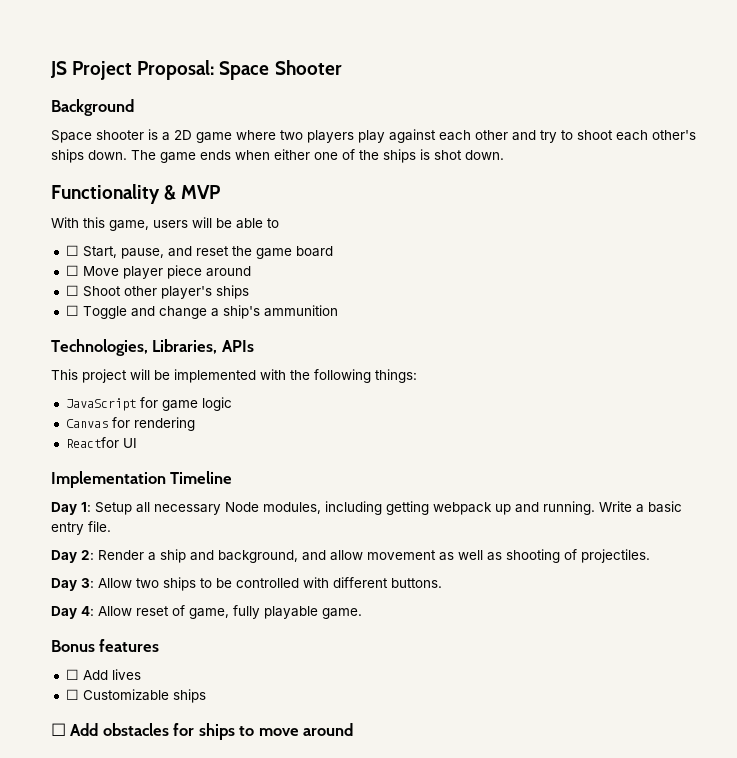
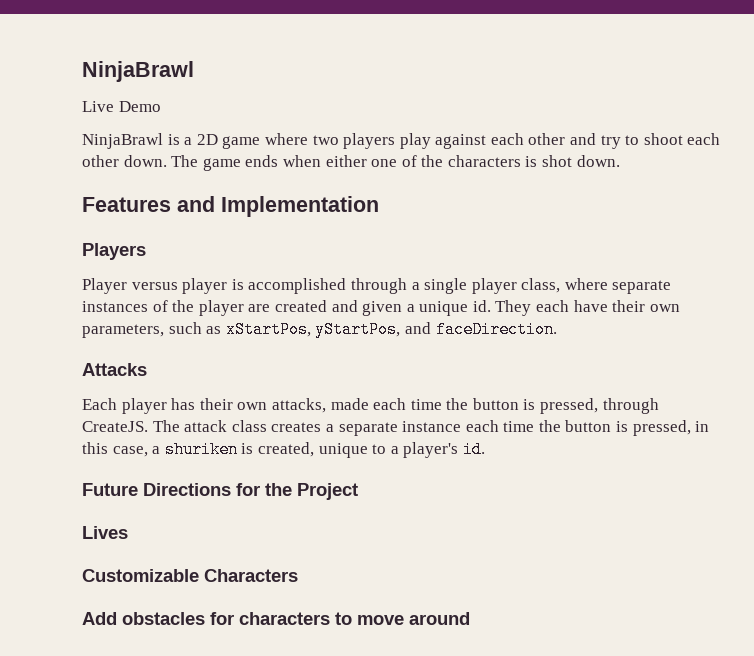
[50,60,342,80] [51,99,134,116] [51,130,144,143] JS Project Proposal: Space Shooter // Background // Space shooter -> [82,61,194,82] [82,101,161,112] [82,133,163,149] NinjaBrawl // Live Demo // NinjaBrawl
[652,130,696,140] [51,149,84,163] other's ships -> [82,155,119,167] other
[383,149,416,163] ships -> [447,155,521,167] characters
[51,184,221,204] [51,217,279,231] [65,245,333,259] [65,265,251,279] [65,285,249,299] [65,305,338,319] [51,339,254,356] [51,369,417,383] [65,397,232,411] [65,417,195,431] [65,437,137,448] [51,471,233,488] [51,501,682,515] [51,521,111,535] [51,549,650,563] [51,577,442,591] [51,605,362,619] [51,639,160,652] [65,669,141,680] [65,689,206,703] [51,723,66,736] Functionality & MVP // With this game, users will be able to // ☐ Start, pause, and reset the game board // ☐ Move player piece around // ☐ Shoot other player's ships // ☐ Toggle and change a ship's ammunition // Technologies, Libraries, APIs // This project will be implemented with the following things: // JavaScript for game logic // Canvas for rendering // Reactfor UI // Implementation Timeline // Day 1: Setup all necessary Node modules, including getting webpack up and running. Write a basic entry file. // Day 2: Render a ship and background, and allow movement as well as shooting of projectiles. // Day 3: Allow two ships to be controlled with different buttons. // Day 4: Allow reset of game, fully playable game. // Bonus features // ☐ Add lives // ☐ Customizable ships // ☐ -> [82,196,379,217] [82,243,146,260] [82,278,672,294] [82,300,680,316] [82,321,557,338] [82,363,147,376] [82,398,659,414] [82,420,710,436] [82,441,485,458] [82,483,358,500] [82,526,128,539] [82,569,298,582] Features and Implementation // Players // Player versus player is accomplished through a single player class, where separate instances of the player are created and given a unique id. They each have their own parameters, such as xStartPos, yStartPos, and faceDirection. // Attacks // Each player has their own attacks, made each time the button is pressed, through CreateJS. The attack class creates a separate instance each time the button is pressed, in this case, a shuriken is created, unique to a player's id. // Future Directions for the Project // Lives // Customizable Characters //
[198,723,235,740] ships -> [239,612,330,625] characters

